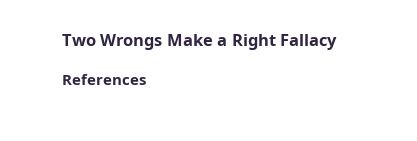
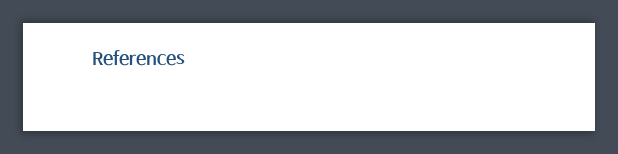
[62,34,338,50] Two Wrongs Make a Right Fallacy // -> (92, 58) none

